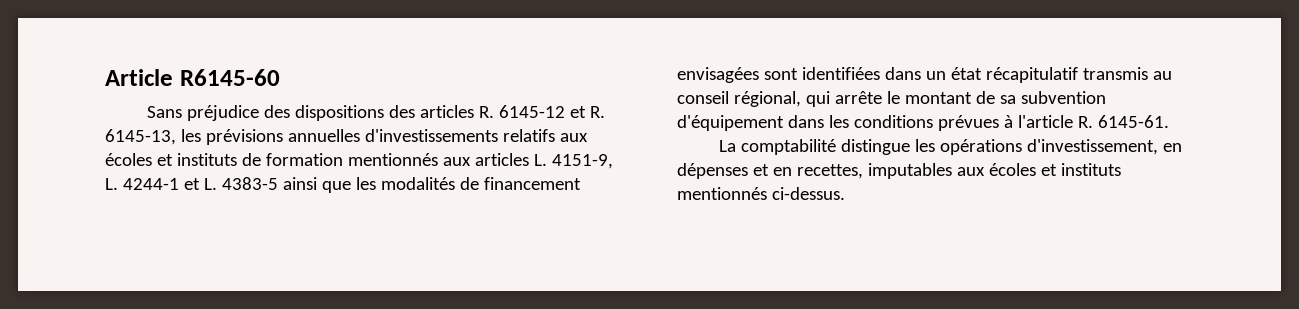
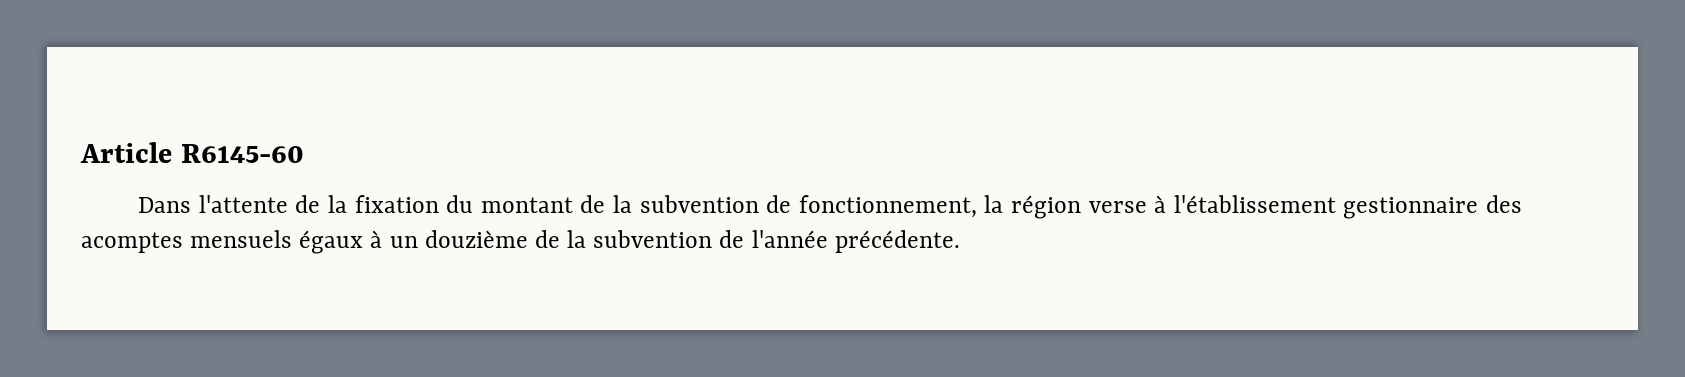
[146,105,605,121] [105,129,588,145] [105,153,613,169] [105,177,581,193] [677,67,1172,83] [677,91,1106,107] [677,115,1169,131] [718,139,1182,155] [677,163,1121,179] [677,187,845,200] Sans préjudice des dispositions des articles R. 6145-12 et R. 6145-13, les prévisions annuelles d'investissements relatifs aux écoles et instituts de formation mentionnés aux articles L. 4151-9, L. 4244-1 et L. 4383-5 ainsi que les modalités de financement envisagées sont identifiées dans un état récapitulatif transmis au conseil régional, qui arrête le montant de sa subvention d'équipement dans les conditions prévues à l'article R. 6145-61. // La comptabilité distingue les opérations d'investissement, en dépenses et en recettes, imputables aux écoles et instituts mentionnés ci-dessus. -> [138,195,1523,219] [81,230,960,254] Dans l'attente de la fixation du montant de la subvention de fonctionnement, la région verse à l'établissement gestionnaire des acomptes mensuels égaux à un douzième de la subvention de l'année précédente.

